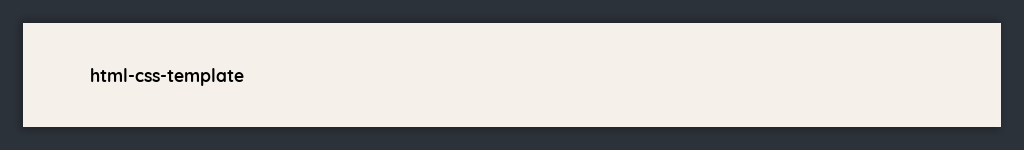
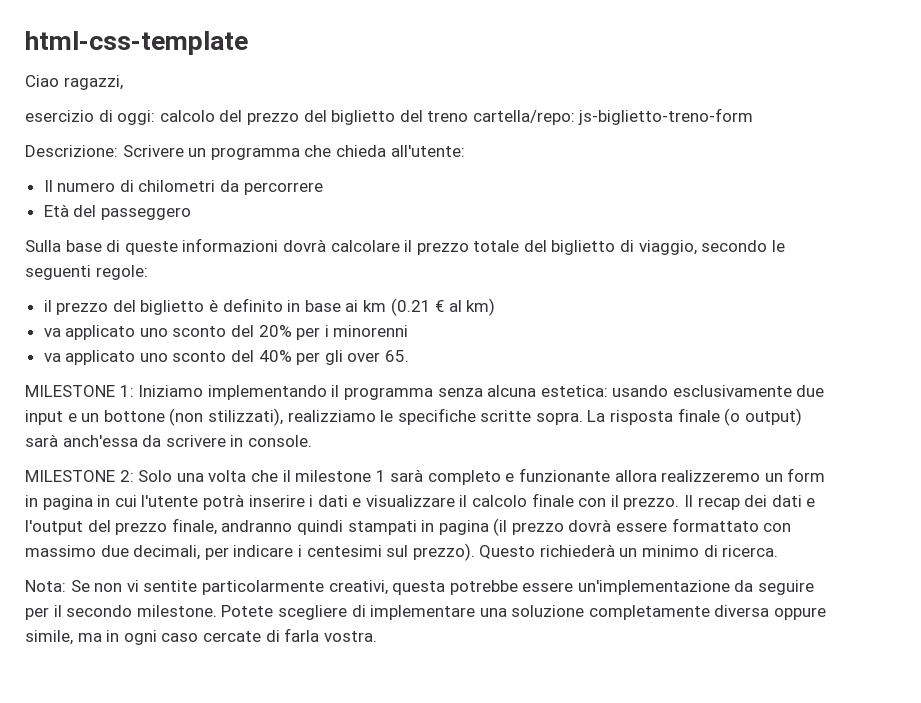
(244, 77) none -> [25,75,123,90] [25,108,754,125] [25,145,465,160] [43,180,323,195] [43,204,191,220] [25,238,785,255] [25,265,148,280] [43,298,496,316] [43,325,409,340] [43,350,410,365] [25,385,825,400] [25,408,802,426] [25,434,312,447] [25,468,826,485] [25,493,816,510] [25,518,792,536] [25,543,779,561] [25,580,815,595] [25,605,827,620] [25,628,377,645] // Ciao ragazzi, // esercizio di oggi: calcolo del prezzo del biglietto del treno cartella/repo: js-biglietto-treno-form // Descrizione: Scrivere un programma che chieda all'utente: // Il numero di chilometri da percorrere // Età del passeggero // Sulla base di queste informazioni dovrà calcolare il prezzo totale del biglietto di viaggio, secondo le seguenti regole: // il prezzo del biglietto è definito in base ai km (0.21 € al km) // va applicato uno sconto del 20% per i minorenni // va applicato uno sconto del 40% per gli over 65. // MILESTONE 1: Iniziamo implementando il programma senza alcuna estetica: usando esclusivamente due input e un bottone (non stilizzati), realizziamo le specifiche scritte sopra. La risposta finale (o output) sarà anch'essa da scrivere in console. // MILESTONE 2: Solo una volta che il milestone 1 sarà completo e funzionante allora realizzeremo un form in pagina in cui l'utente potrà inserire i dati e visualizzare il calcolo finale con il prezzo. Il recap dei dati e l'output del prezzo finale, andranno quindi stampati in pagina (il prezzo dovrà essere formattato con massimo due decimali, per indicare i centesimi sul prezzo). Questo richiederà un minimo di ricerca. // Nota: Se non vi sentite particolarmente creativi, questa potrebbe essere un'implementazione da seguire per il secondo milestone. Potete scegliere di implementare una soluzione completamente diversa oppure simile, ma in ogni caso cercate di farla vostra.

